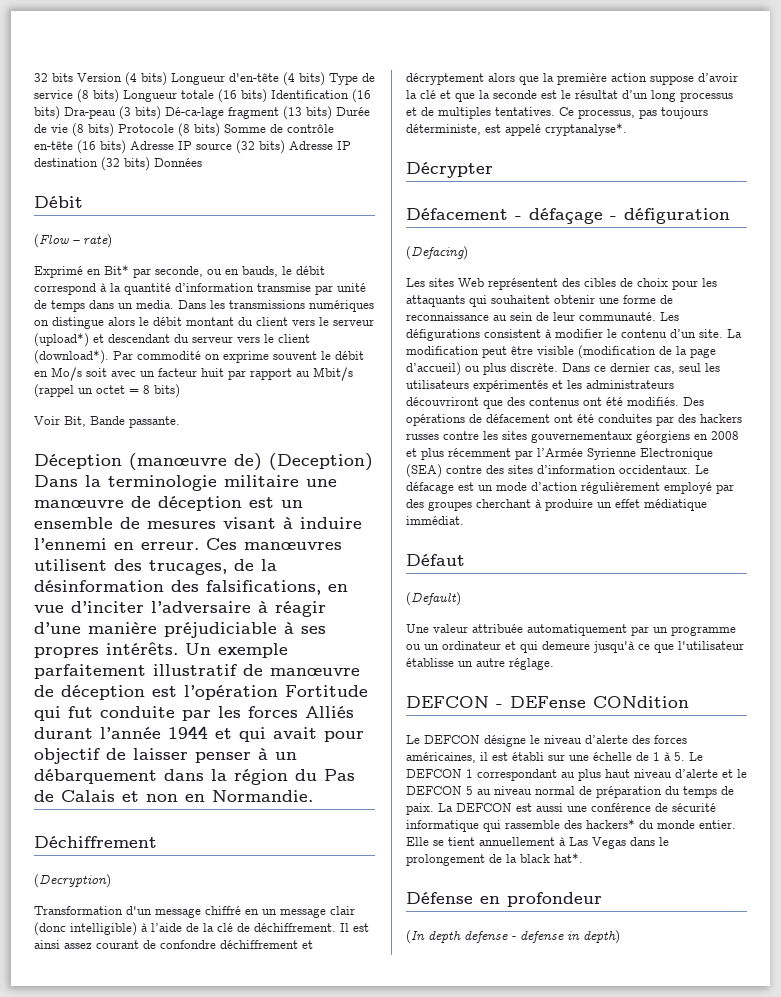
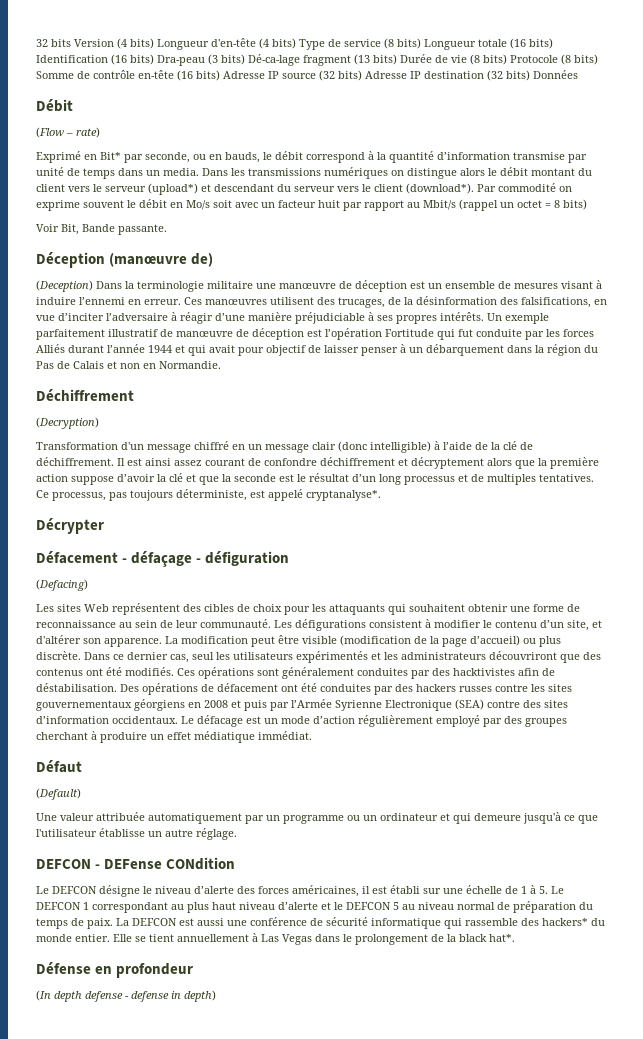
(262, 462) none -> (214, 260) //
[699,329,723,338] site. -> [567,620,602,631] [36,635,162,647] site, et d'altérer son apparence.
(679, 401) none -> [177,667,555,679] [36,683,117,692] Ces opérations sont généralement conduites par des hacktivistes afin de déstabilisation.
[421,448,511,460] plus récemment -> [244,700,267,711] puis

